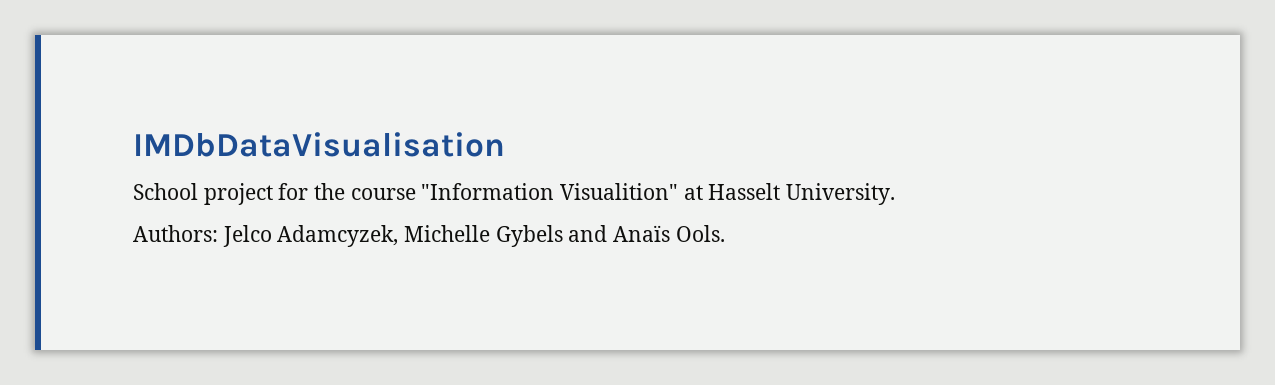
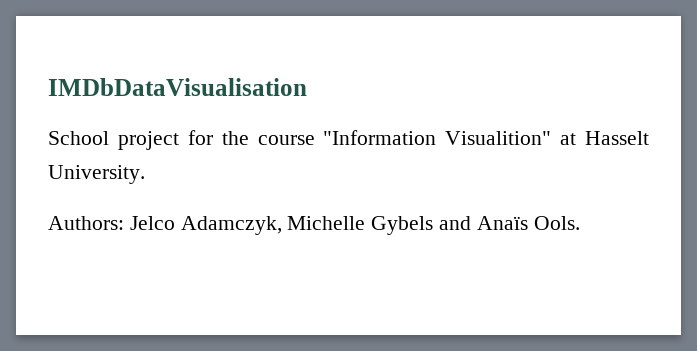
[277,225,399,247] Adamcyzek, -> [180,216,282,235] Adamczyk,

